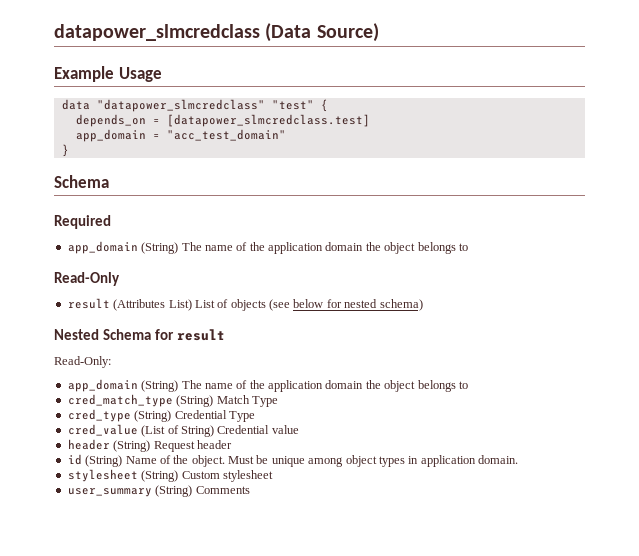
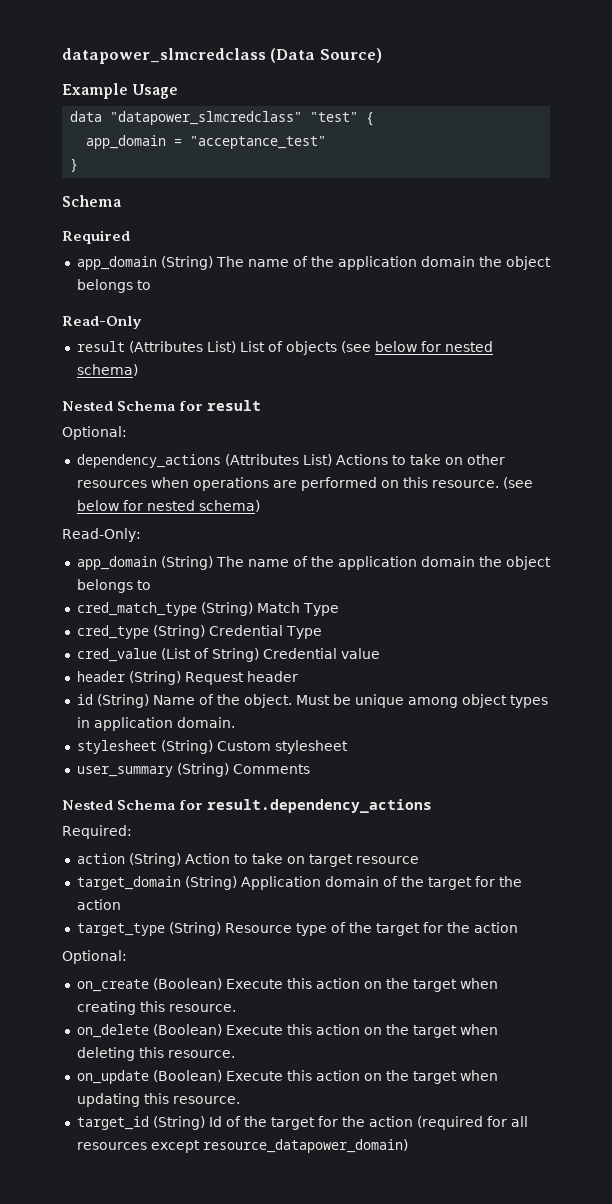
[75,114,370,127] // depends_on = [datapower_slmcredclass.test] -> (375, 119) none
[166,129,286,141] "acc_test_domain" -> [190,136,327,149] "acceptance_test"
(225, 335) none -> [62,426,127,440] [76,454,505,468] [76,477,533,491] [76,500,260,512] // Optional: // dependency_actions (Attributes List) Actions to take on other resources when operations are performed on this resource. (see below for nested schema)
(250, 490) none -> [62,799,433,813] [62,825,132,839] [76,853,419,867] [76,876,522,890] [76,899,121,910] [76,922,518,936] [62,950,127,964] [76,978,498,992] [76,1001,236,1015] [76,1024,498,1038] [76,1047,235,1061] [76,1070,498,1084] [76,1093,240,1107] [76,1116,528,1130] [76,1139,408,1153] // Nested Schema for result.dependency_actions // Required: // action (String) Action to take on target resource // target_domain (String) Application domain of the target for the action // target_type (String) Resource type of the target for the action // Optional: // on_create (Boolean) Execute this action on the target when creating this resource. // on_delete (Boolean) Execute this action on the target when deleting this resource. // on_update (Boolean) Execute this action on the target when updating this resource. // target_id (String) Id of the target for the action (required for all resources except resource_datapower_domain)

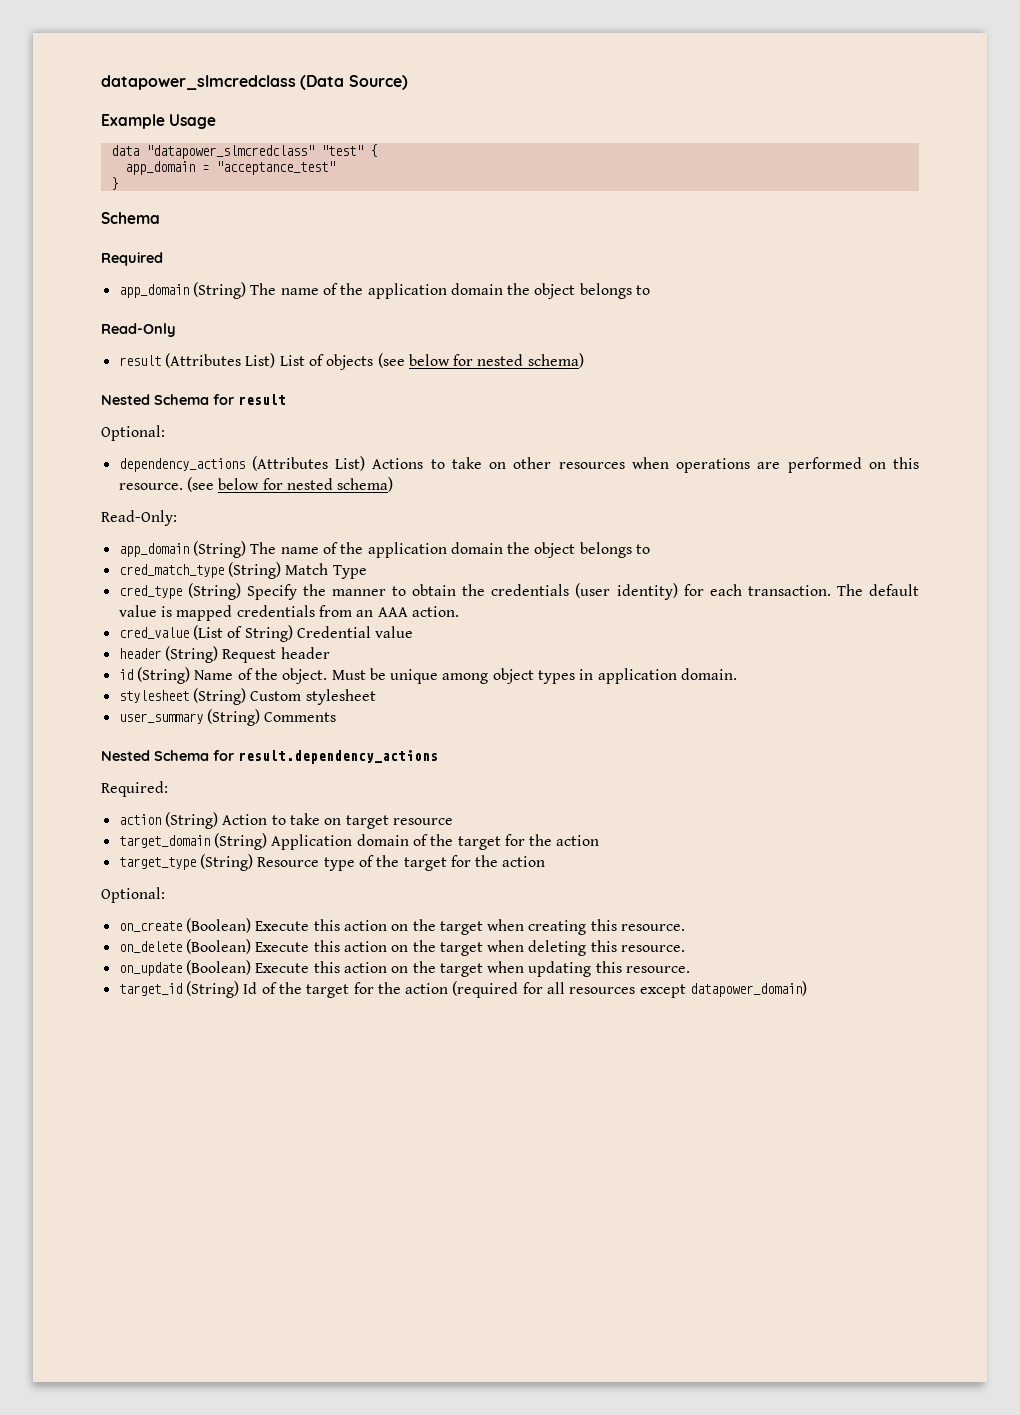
[208,625,322,639] Credential Type -> [246,583,920,600] [118,605,459,621] Specify the manner to obtain the credentials (user identity) for each transaction. The default value is mapped credentials from an AAA action.
[202,1139,408,1153] resource_datapower_domain) -> [690,981,808,997] datapower_domain)

